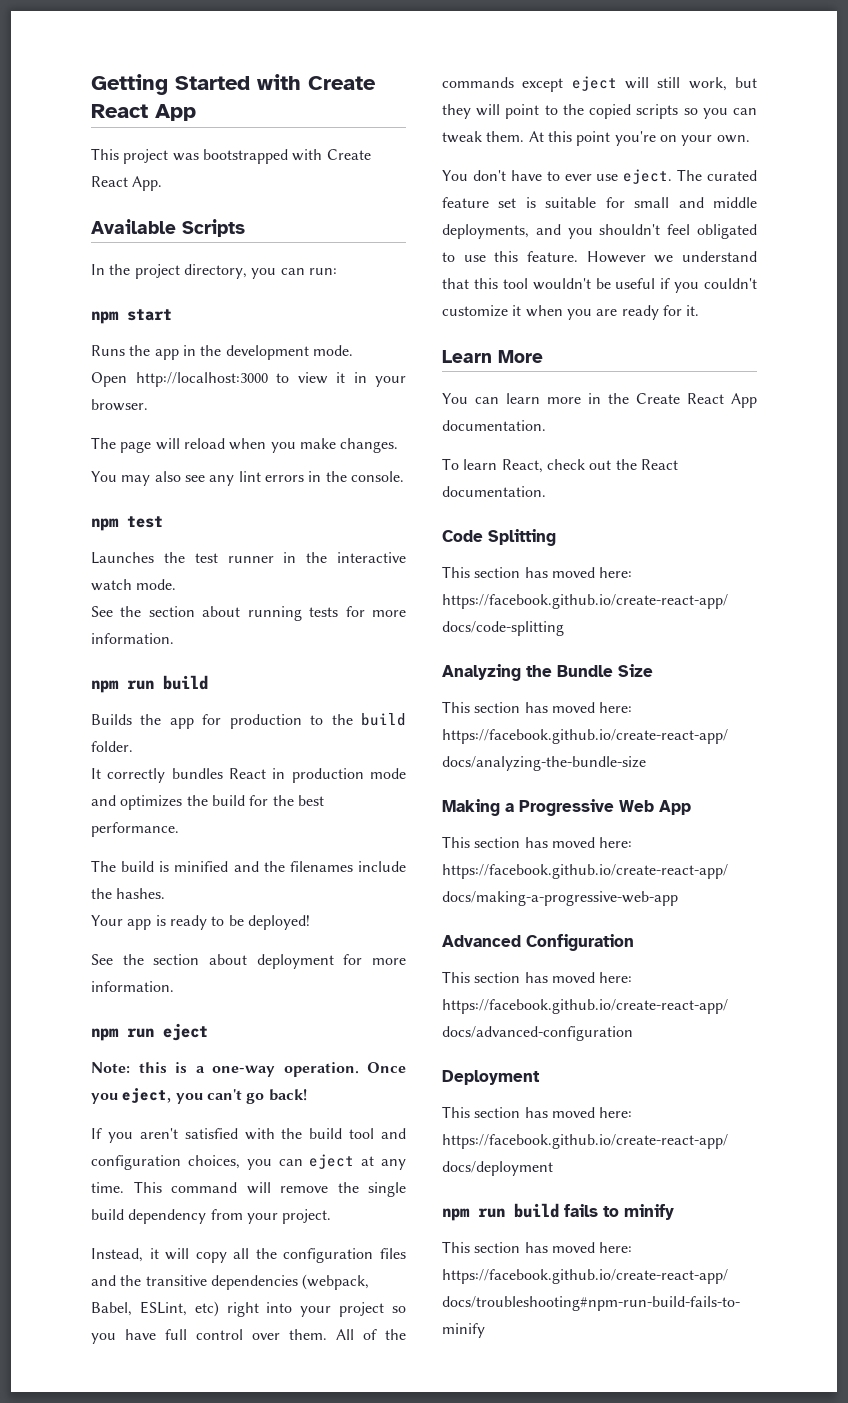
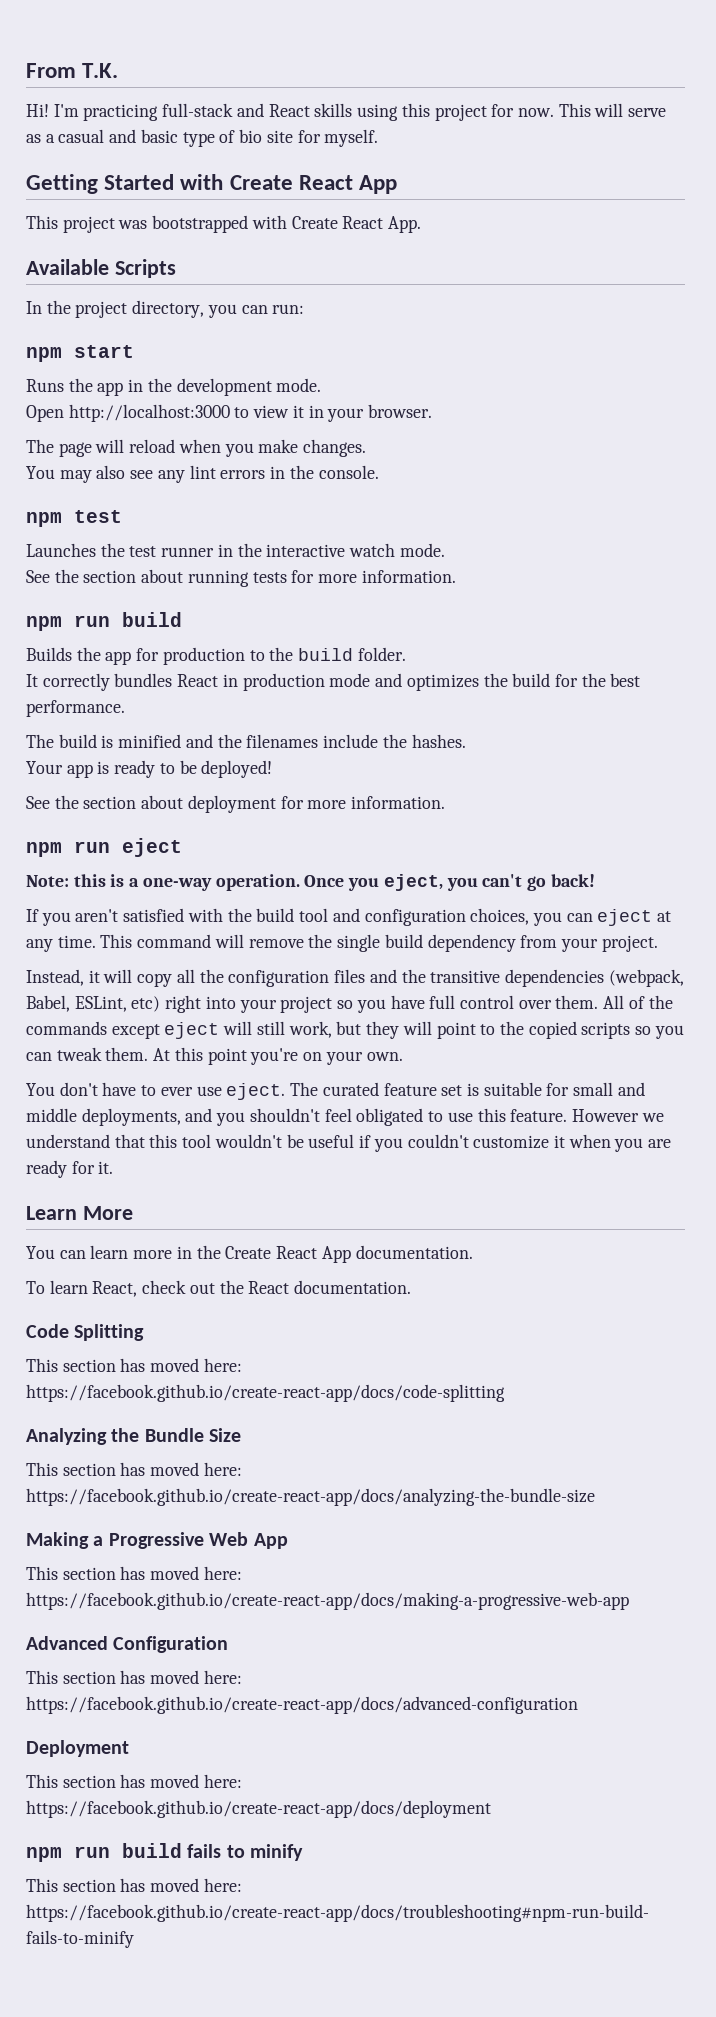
(91, 84) none -> [26,63,119,78] [26,103,667,121] [26,129,379,147] From T.K. // Hi! I'm practicing full-stack and React skills using this project for now. This will serve as a casual and basic type of bio site for myself. //

